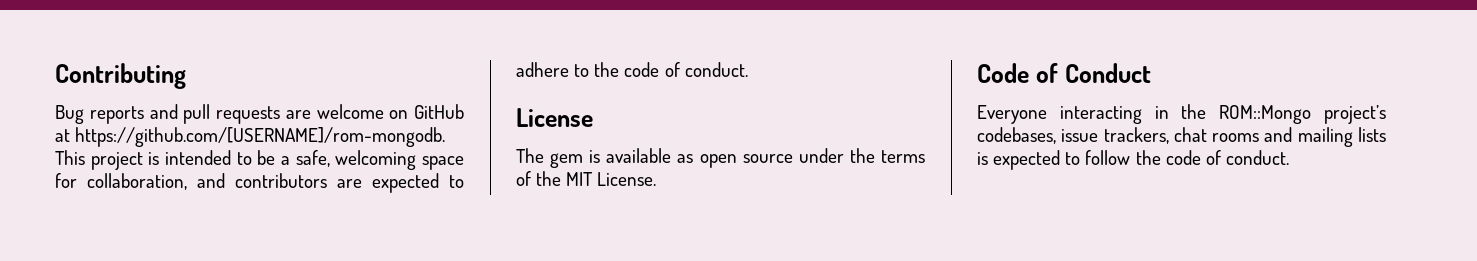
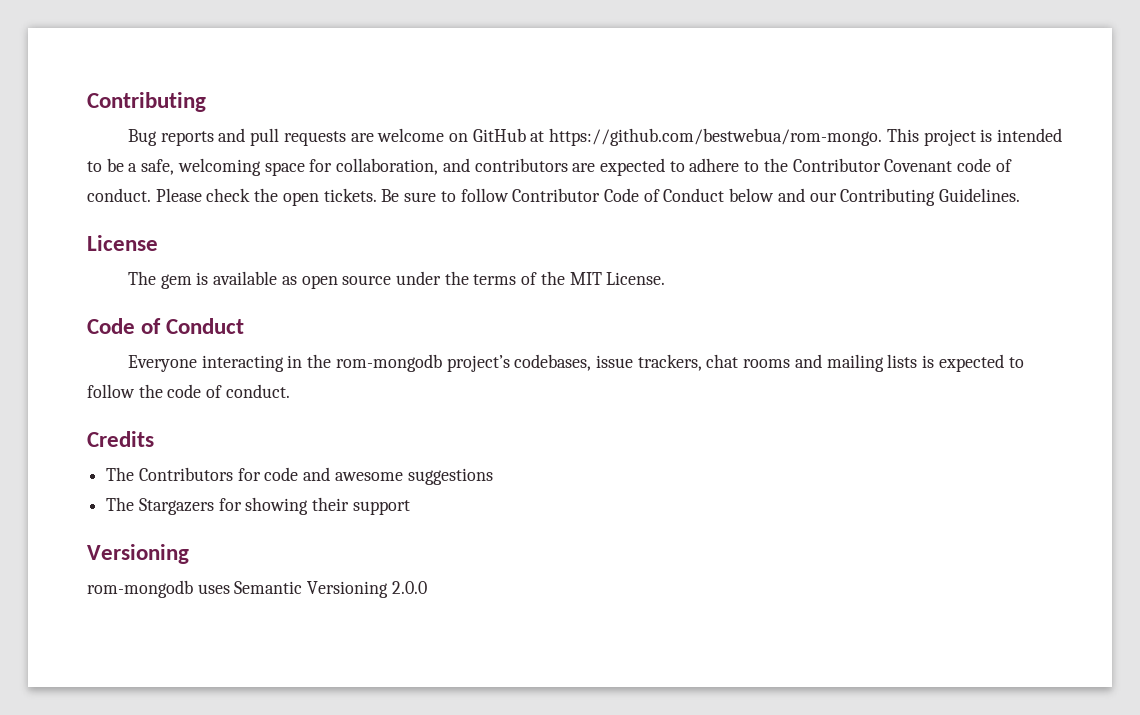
[75,127,446,147] https://github.com/[USERNAME]/rom-mongodb. -> [549,128,883,146] https://github.com/bestwebua/rom-mongo.
[624,62,748,77] code of conduct. -> [792,158,1012,172] [87,188,1021,206] Contributor Covenant code of conduct. Please check the open tickets. Be sure to follow Contributor Code of Conduct below and our Contributing Guidelines.
[1219,105,1312,124] ROM::Mongo -> [335,354,442,372] rom-mongodb
(1289, 157) none -> [87,431,154,447] [106,467,493,485] [106,497,410,515] [87,544,189,564] [87,580,427,598] // Credits // The Contributors for code and awesome suggestions // The Stargazers for showing their support // Versioning // rom-mongodb uses Semantic Versioning 2.0.0

